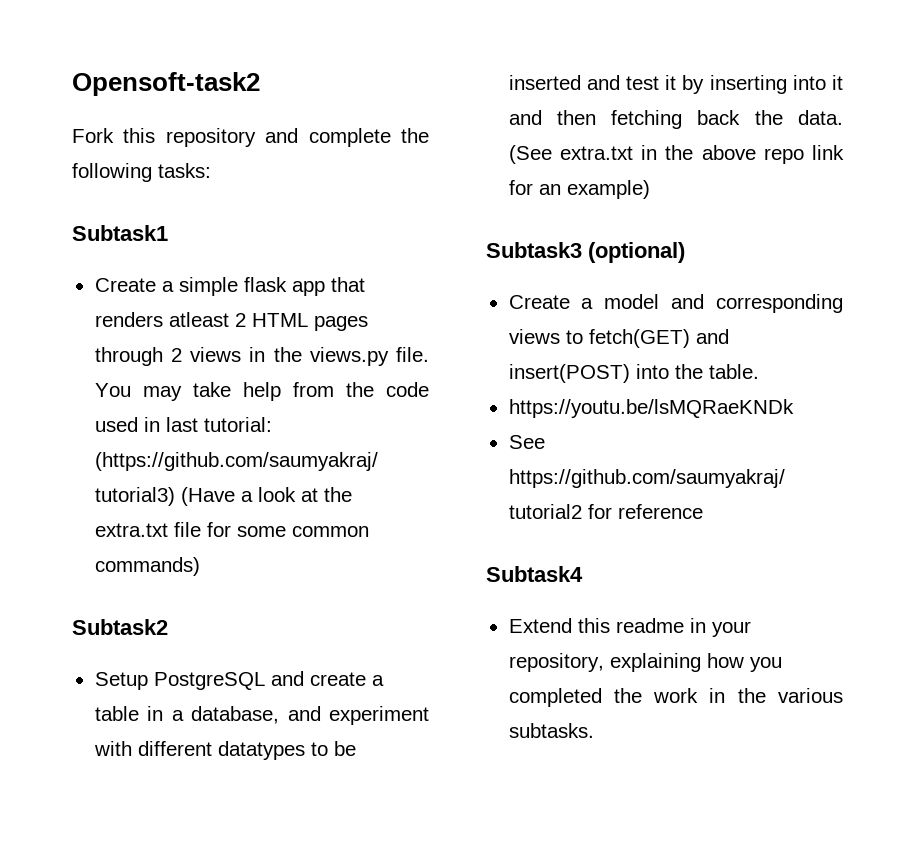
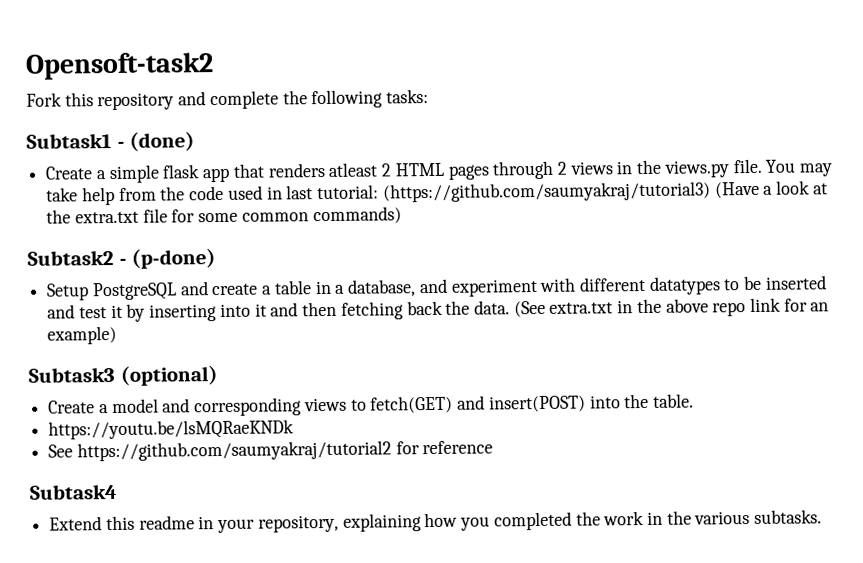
(168, 233) none -> [116,131,196,152] - (done)
(168, 627) none -> [118,248,217,269] - (p-done)

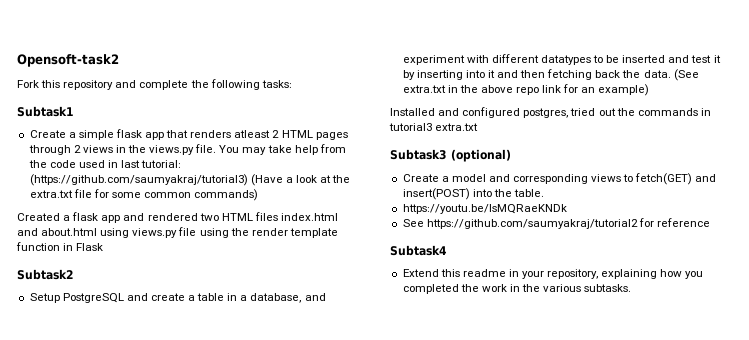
[116,131,196,152] - (done) -> (74, 111) none
(402, 215) none -> [17,212,338,223] [17,227,338,238] [16,242,104,251] // Created a flask app and rendered two HTML files index.html and about.html using views.py file using the render template function in Flask
[118,248,217,269] - (p-done) -> (74, 274) none
(118, 335) none -> [390,107,711,118] [389,123,479,131] // Installed and configured postgres, tried out the commands in tutorial3 extra.txt

